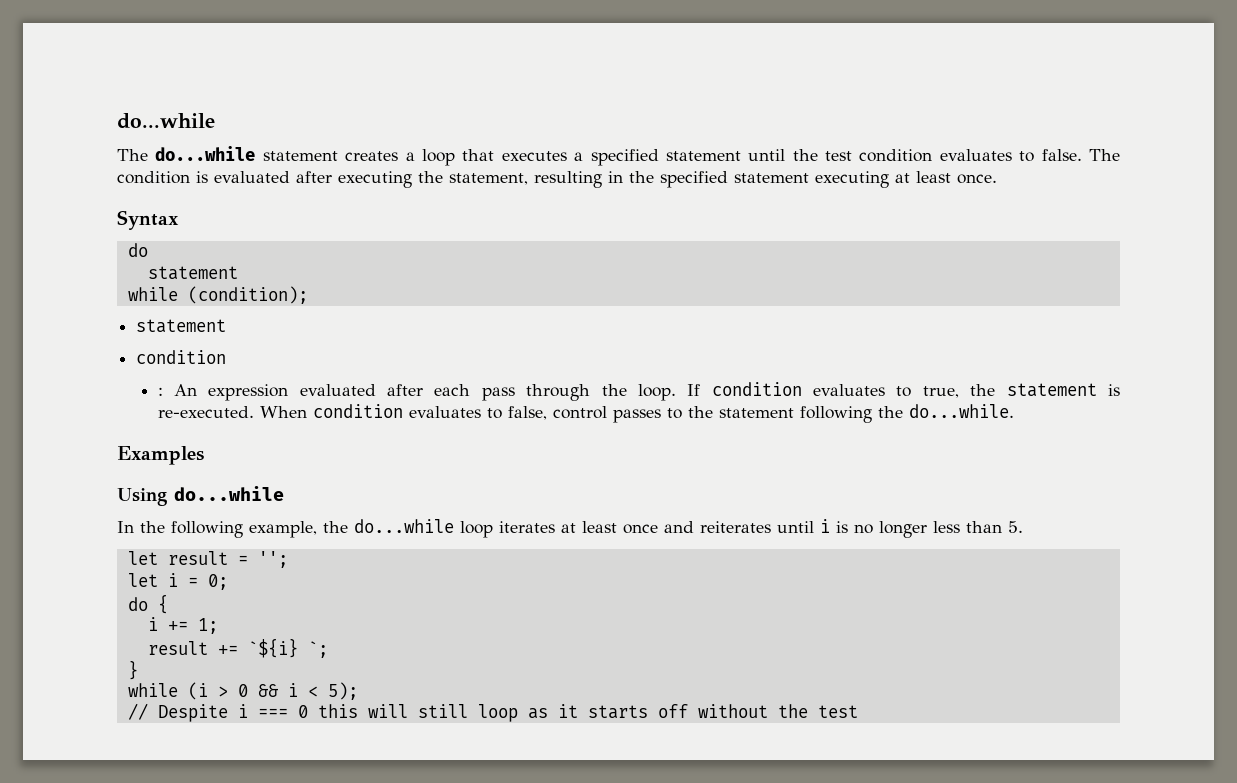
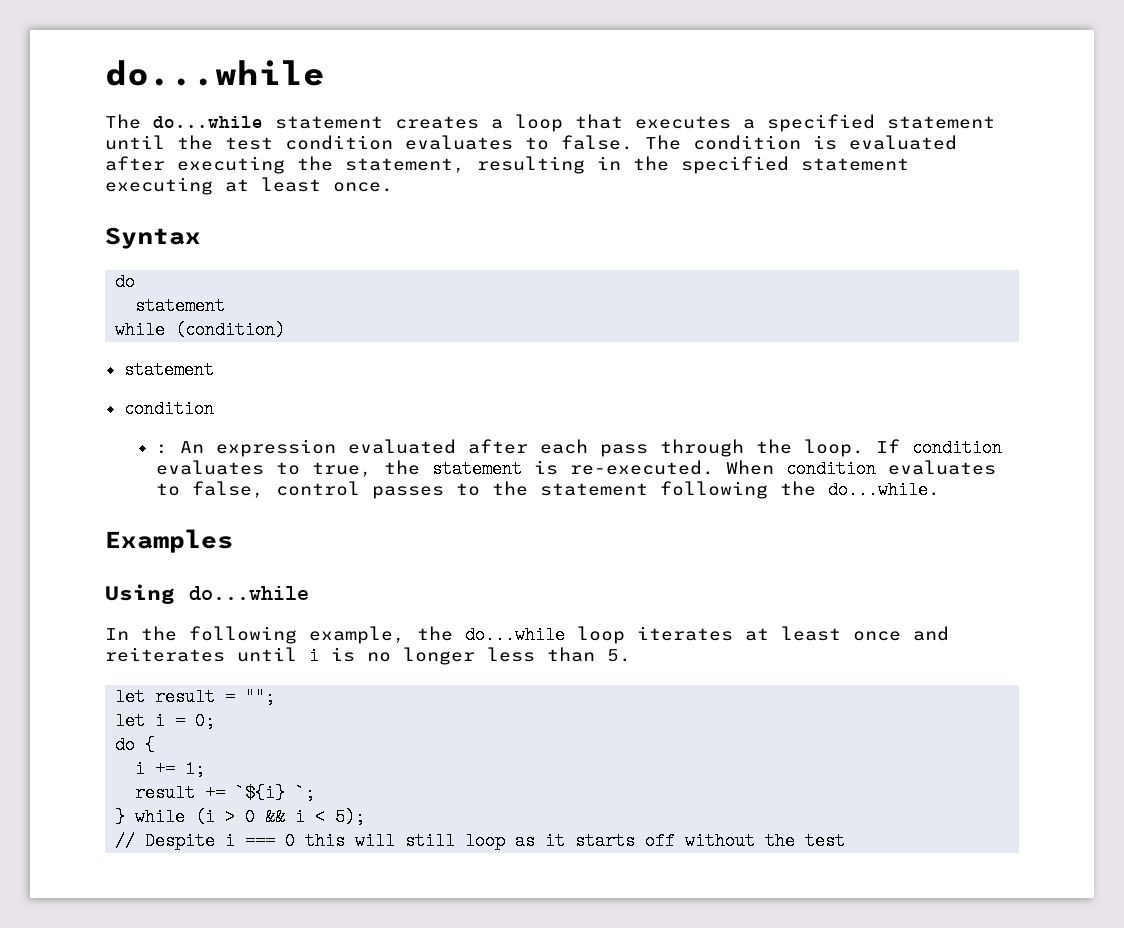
[187,286,308,304] (condition); -> [175,321,286,339] (condition)
[257,551,288,568] ''; -> [245,688,276,706] "";
(138, 670) // -> (126, 817) none

